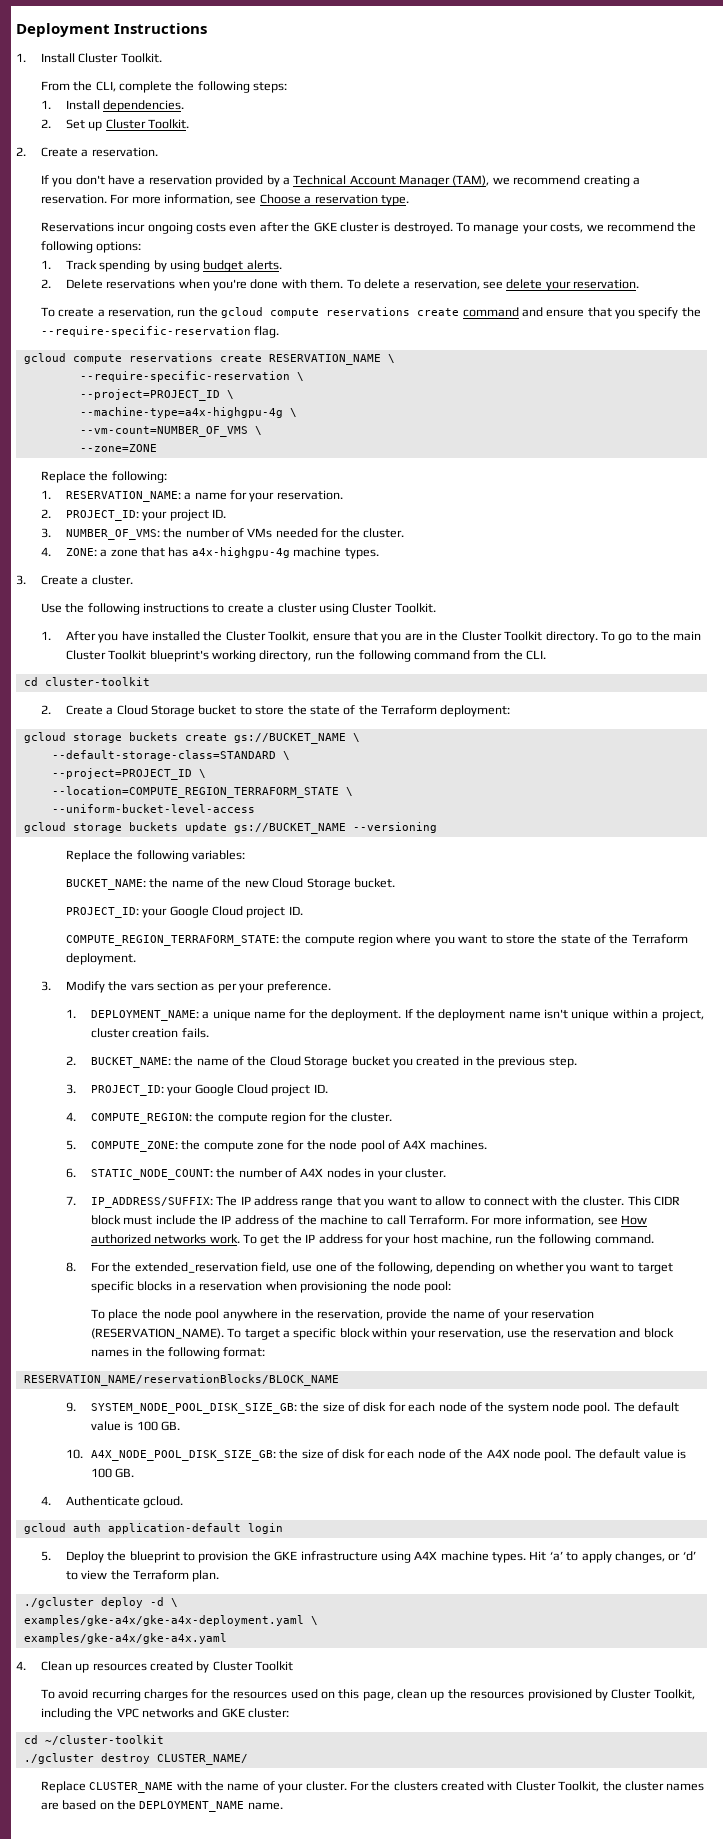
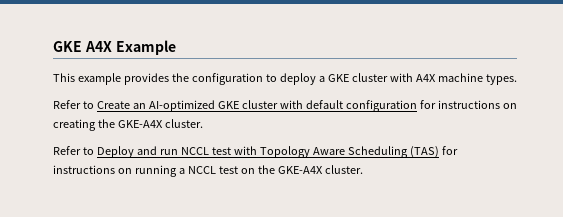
[16,23,208,37] [16,53,162,63] [40,81,288,93] [40,100,185,112] [40,119,190,131] [16,147,158,157] [40,175,640,187] [40,194,409,206] [40,222,697,234] [40,241,142,253] [40,260,282,272] [40,279,640,291] [40,307,701,319] [40,326,280,338] [23,353,395,365] [79,371,304,382] [79,389,234,401] [79,407,297,418] [79,426,262,437] [79,444,157,452] [40,471,167,483] [40,490,343,502] [40,509,227,521] [40,528,404,540] [40,547,379,559] [16,575,133,585] [40,603,436,615] [40,631,702,643] [65,650,547,662] [23,677,150,686] [40,705,511,717] [23,732,360,744] [51,750,290,761] [51,768,206,780] [51,786,353,798] [51,804,255,813] [23,822,437,834] [65,850,246,862] [65,878,395,890] [65,906,303,918] [65,934,688,946] [65,953,136,965] [40,981,331,993] [65,1009,704,1021] [90,1028,209,1038] [65,1056,577,1068] [65,1084,328,1096] [65,1112,393,1124] [65,1140,487,1152] [65,1168,446,1180] [65,1196,680,1208] [90,1215,647,1226] [90,1234,654,1246] [65,1262,673,1274] [90,1281,452,1293] [90,1309,595,1321] [90,1328,674,1340] [90,1347,266,1359] [23,1374,339,1386] [65,1402,680,1414] [90,1421,181,1431] [65,1449,686,1461] [90,1468,135,1478] [40,1496,184,1508] [23,1523,283,1534] [40,1551,696,1563] [65,1570,220,1582] [23,1597,178,1608] [23,1615,318,1626] [23,1633,227,1644] [16,1661,294,1673] [40,1689,695,1701] [40,1708,290,1720] [23,1735,164,1745] [23,1753,248,1765] [40,1781,705,1793] [40,1800,283,1812] Deployment Instructions // 1. Install Cluster Toolkit. // From the CLI, complete the following steps: // 1. Install dependencies. // 2. Set up Cluster Toolkit. // 2. Create a reservation. // If you don't have a reservation provided by a Technical Account Manager (TAM), we recommend creating a reservation. For more information, see Choose a reservation type. // Reservations incur ongoing costs even after the GKE cluster is destroyed. To manage your costs, we recommend the following options: // 1. Track spending by using budget alerts. // 2. Delete reservations when you're done with them. To delete a reservation, see delete your reservation. // To create a reservation, run the gcloud compute reservations create command and ensure that you specify the --require-specific-reservation flag. // gcloud compute reservations create RESERVATION_NAME \ // --require-specific-reservation \ // --project=PROJECT_ID \ // --machine-type=a4x-highgpu-4g \ // --vm-count=NUMBER_OF_VMS \ // --zone=ZONE // Replace the following: // 1. RESERVATION_NAME: a name for your reservation. // 2. PROJECT_ID: your project ID. // 3. NUMBER_OF_VMS: the number of VMs needed for the cluster. // 4. ZONE: a zone that has a4x-highgpu-4g machine types. // 3. Create a cluster. // Use the following instructions to create a cluster using Cluster Toolkit. // 1. After you have installed the Cluster Toolkit, ensure that you are in the Cluster Toolkit directory. To go to the main Cluster Toolkit blueprint's working directory, run the following command from the CLI. // cd cluster-toolkit // 2. Create a Cloud Storage bucket to store the state of the Terraform deployment: // gcloud storage buckets create gs://BUCKET_NAME \ // --default-storage-class=STANDARD \ // --project=PROJECT_ID \ // --location=COMPUTE_REGION_TERRAFORM_STATE \ // --uniform-bucket-level-access // gcloud storage buckets update gs://BUCKET_NAME --versioning // Replace the following variables: // BUCKET_NAME: the name of the new Cloud Storage bucket. // PROJECT_ID: your Google Cloud project ID. // COMPUTE_REGION_TERRAFORM_STATE: the compute region where you want to store the state of the Terraform deployment. // 3. Modify the vars section as per your preference. // 1. DEPLOYMENT_NAME: a unique name for the deployment. If the deployment name isn't unique within a project, cluster creation fails. // 2. BUCKET_NAME: the name of the Cloud Storage bucket you created in the previous step. // 3. PROJECT_ID: your Google Cloud project ID. // 4. COMPUTE_REGION: the compute region for the cluster. // 5. COMPUTE_ZONE: the compute zone for the node pool of A4X machines. // 6. STATIC_NODE_COUNT: the number of A4X nodes in your cluster. // 7. IP_ADDRESS/SUFFIX: The IP address range that you want to allow to connect with the cluster. This CIDR block must include the IP address of the machine to call Terraform. For more information, see How authorized networks work. To get the IP address for your host machine, run the following command. // 8. For the extended_reservation field, use one of the following, depending on whether you want to target specific blocks in a reservation when provisioning the node pool: // To place the node pool anywhere in the reservation, provide the name of your reservation (RESERVATION_NAME). To target a specific block within your reservation, use the reservation and block names in the following format: // RESERVATION_NAME/reservationBlocks/BLOCK_NAME // 9. SYSTEM_NODE_POOL_DISK_SIZE_GB: the size of disk for each node of the system node pool. The default value is 100 GB. // 10. A4X_NODE_POOL_DISK_SIZE_GB: the size of disk for each node of the A4X node pool. The default value is 100 GB. // 4. Authenticate gcloud. // gcloud auth application-default login // 5. Deploy the blueprint to provision the GKE infrastructure using A4X machine types. Hit ‘a’ to apply changes, or ‘d’ to view the Terraform plan. // ./gcluster deploy -d \ // examples/gke-a4x/gke-a4x-deployment.yaml \ // examples/gke-a4x/gke-a4x.yaml // 4. Clean up resources created by Cluster Toolkit // To avoid recurring charges for the resources used on this page, clean up the resources provisioned by Cluster Toolkit, including the VPC networks and GKE cluster: // cd ~/cluster-toolkit // ./gcluster destroy CLUSTER_NAME/ // Replace CLUSTER_NAME with the name of your cluster. For the clusters created with Cluster Toolkit, the cluster names are based on the DEPLOYMENT_NAME name. -> [53,40,176,55] [53,73,517,85] [53,100,517,112] [53,119,203,131] [53,146,458,158] [53,165,363,177] GKE A4X Example // This example provides the configuration to deploy a GKE cluster with A4X machine types. // Refer to Create an AI-optimized GKE cluster with default configuration for instructions on creating the GKE-A4X cluster. // Refer to Deploy and run NCCL test with Topology Aware Scheduling (TAS) for instructions on running a NCCL test on the GKE-A4X cluster.

